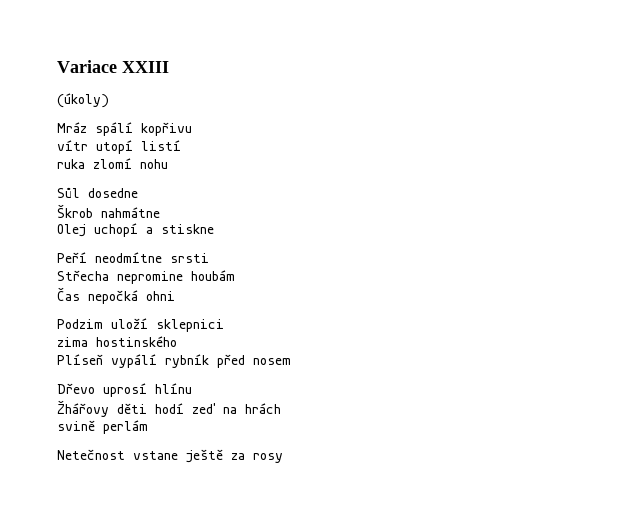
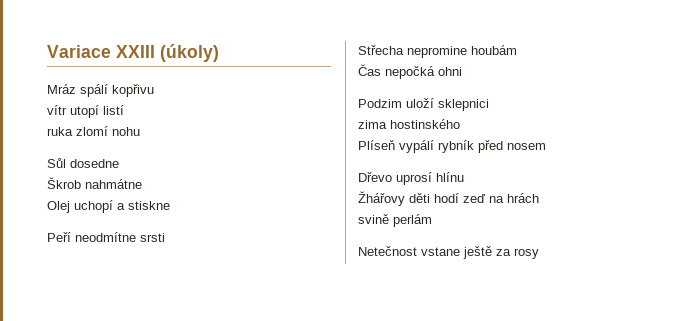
(169, 67) // -> (155, 51) none

